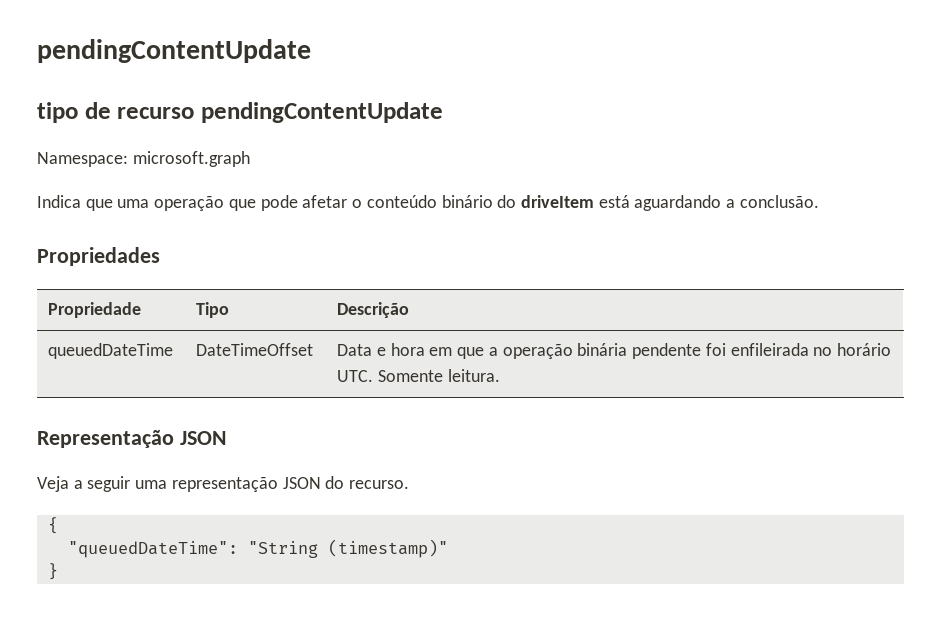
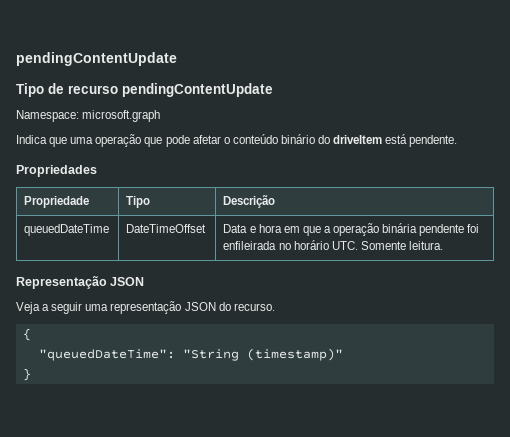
[37,39,311,63] [37,102,78,123] pendingContentUpdate // tipo -> [16,52,177,66] [16,83,44,97] pendingContentUpdate // Tipo
[634,195,819,211] aguardando a conclusão. -> [409,135,458,147] pendente.

